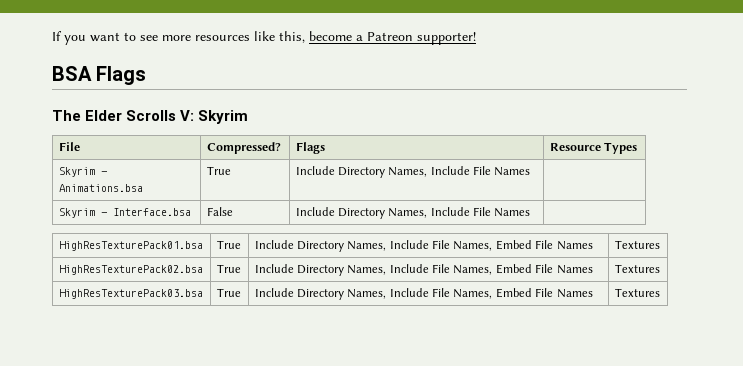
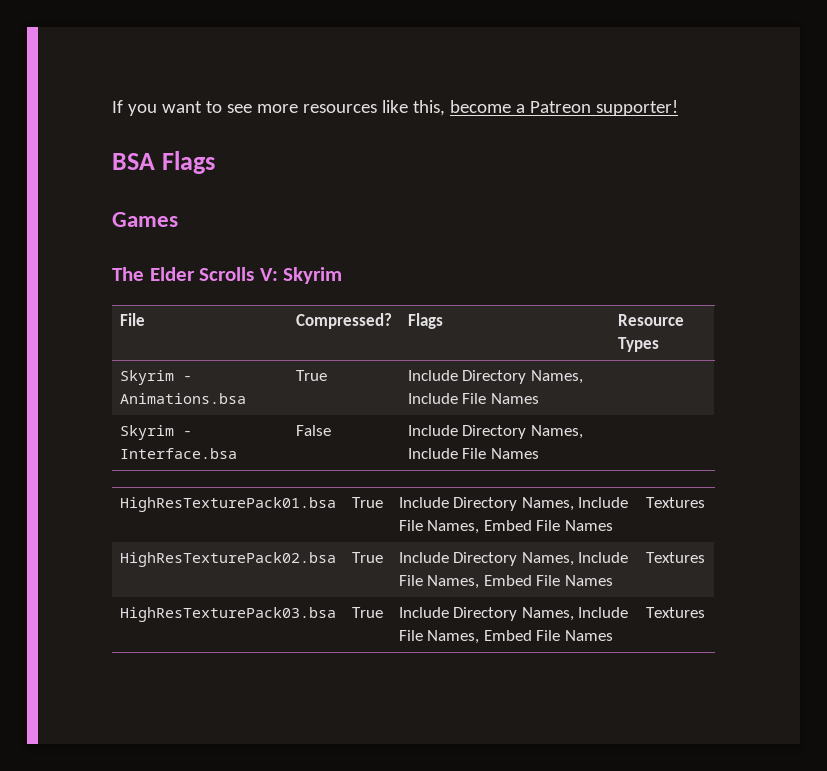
(147, 75) none -> [112,212,178,227] // Games

